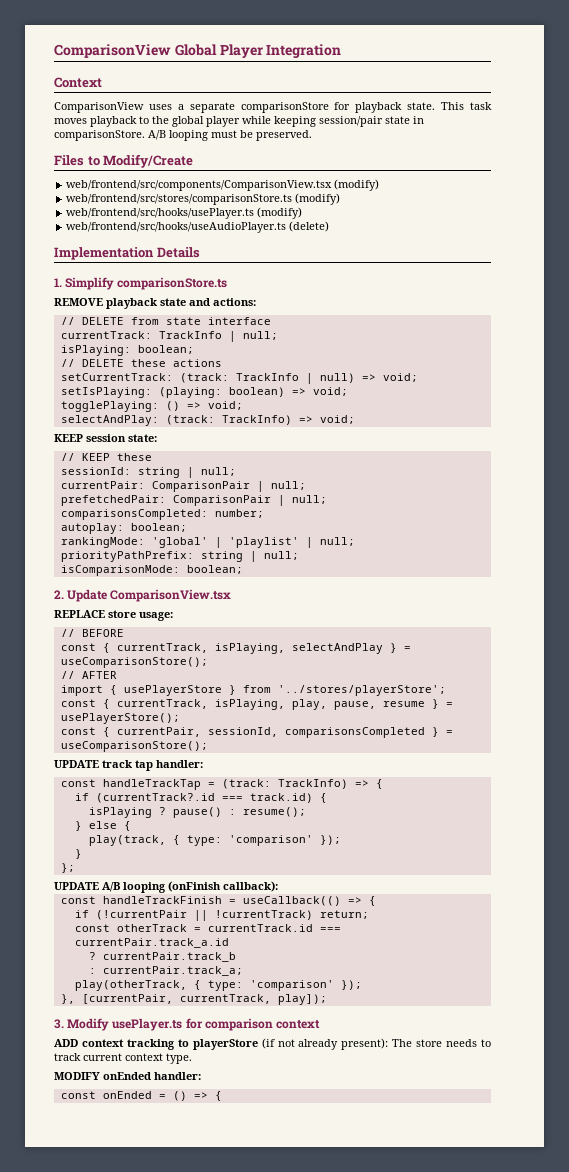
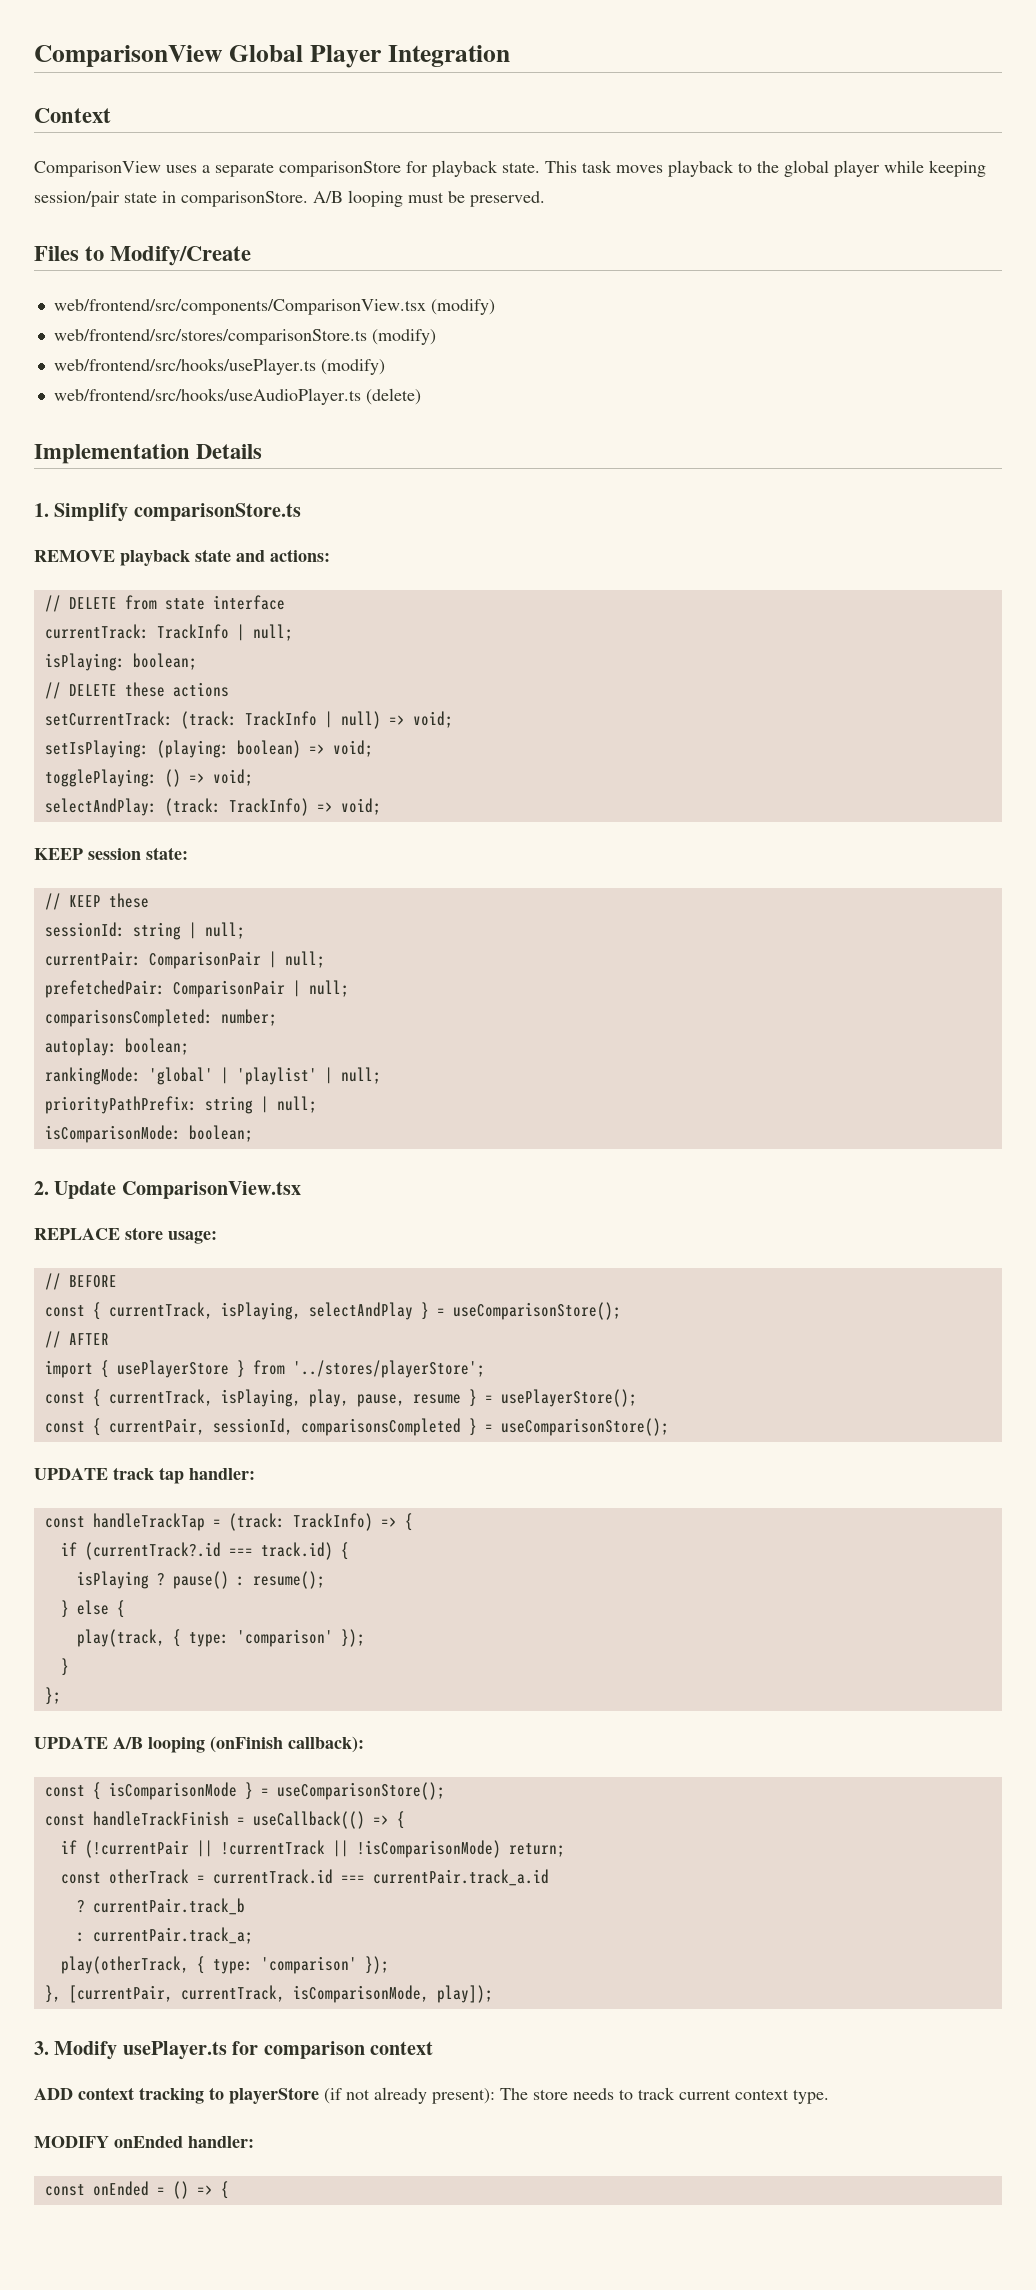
(278, 886) none -> [44,1782,445,1800] // const { isComparisonMode } = useComparisonStore();
[214,910,313,920] !currentTrack) -> [220,1840,501,1858] !currentTrack || !isComparisonMode)
(271, 999) none -> [292,1985,429,2003] isComparisonMode,

